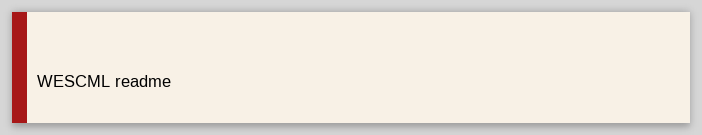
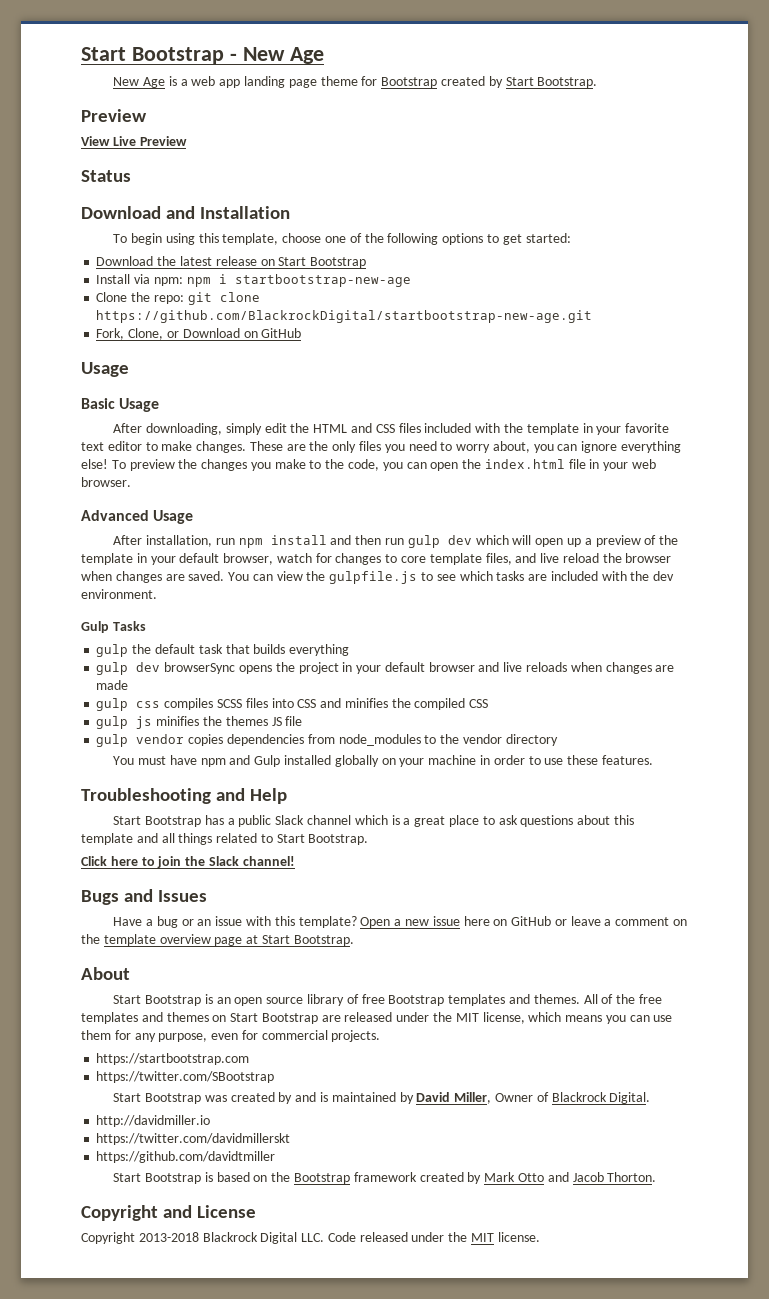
[37,75,171,87] WESCML readme -> [81,47,324,64] [113,76,598,88] [81,109,147,122] [81,136,187,146] [81,170,131,182] [81,206,291,219] [113,233,571,245] [96,256,367,268] [96,274,411,287] [96,292,260,305] [96,310,593,323] [96,328,302,340] [81,362,129,377] [81,398,160,412] [113,423,670,435] [81,441,682,453] [81,459,657,471] [81,477,131,487] [81,510,194,524] [113,535,679,548] [81,553,672,565] [81,571,675,584] [81,589,157,599] [81,621,146,633] [96,644,350,657] [96,662,675,675] [96,680,129,690] [96,698,489,711] [96,716,303,729] [96,734,558,747] [113,755,653,767] [81,788,288,804] [113,815,634,827] [81,833,369,845] [81,856,295,868] [81,889,208,905] [113,916,687,928] [81,934,354,946] [81,967,130,980] [113,994,662,1006] [81,1012,673,1024] [81,1030,381,1042] [96,1053,250,1065] [96,1071,275,1083] [113,1092,651,1104] [96,1115,211,1127] [96,1133,291,1145] [96,1151,276,1163] [113,1172,657,1184] [81,1205,257,1221] [81,1232,540,1244] Start Bootstrap - New Age // New Age is a web app landing page theme for Bootstrap created by Start Bootstrap. // Preview // View Live Preview // Status // Download and Installation // To begin using this template, choose one of the following options to get started: // Download the latest release on Start Bootstrap // Install via npm: npm i startbootstrap-new-age // Clone the repo: git clone https://github.com/BlackrockDigital/startbootstrap-new-age.git // Fork, Clone, or Download on GitHub // Usage // Basic Usage // After downloading, simply edit the HTML and CSS files included with the template in your favorite text editor to make changes. These are the only files you need to worry about, you can ignore everything else! To preview the changes you make to the code, you can open the index.html file in your web browser. // Advanced Usage // After installation, run npm install and then run gulp dev which will open up a preview of the template in your default browser, watch for changes to core template files, and live reload the browser when changes are saved. You can view the gulpfile.js to see which tasks are included with the dev environment. // Gulp Tasks // gulp the default task that builds everything // gulp dev browserSync opens the project in your default browser and live reloads when changes are made // gulp css compiles SCSS files into CSS and minifies the compiled CSS // gulp js minifies the themes JS file // gulp vendor copies dependencies from node_modules to the vendor directory // You must have npm and Gulp installed globally on your machine in order to use these features. // Troubleshooting and Help // Start Bootstrap has a public Slack channel which is a great place to ask questions about this template and all things related to Start Bootstrap. // Click here to join the Slack channel! // Bugs and Issues // Have a bug or an issue with this template? Open a new issue here on GitHub or leave a comment on the template overview page at Start Bootstrap. // About // Start Bootstrap is an open source library of free Bootstrap templates and themes. All of the free templates and themes on Start Bootstrap are released under the MIT license, which means you can use them for any purpose, even for commercial projects. // https://startbootstrap.com // https://twitter.com/SBootstrap // Start Bootstrap was created by and is maintained by David Miller, Owner of Blackrock Digital. // http://davidmiller.io // https://twitter.com/davidmillerskt // https://github.com/davidtmiller // Start Bootstrap is based on the Bootstrap framework created by Mark Otto and Jacob Thorton. // Copyright and License // Copyright 2013-2018 Blackrock Digital LLC. Code released under the MIT license.

